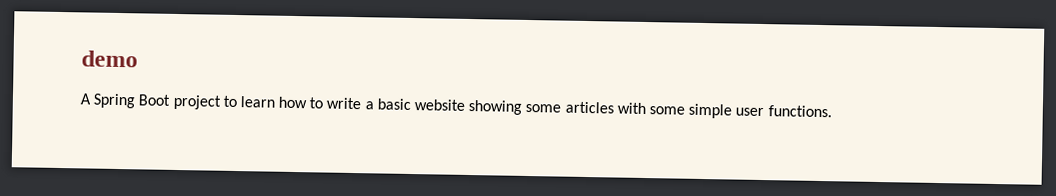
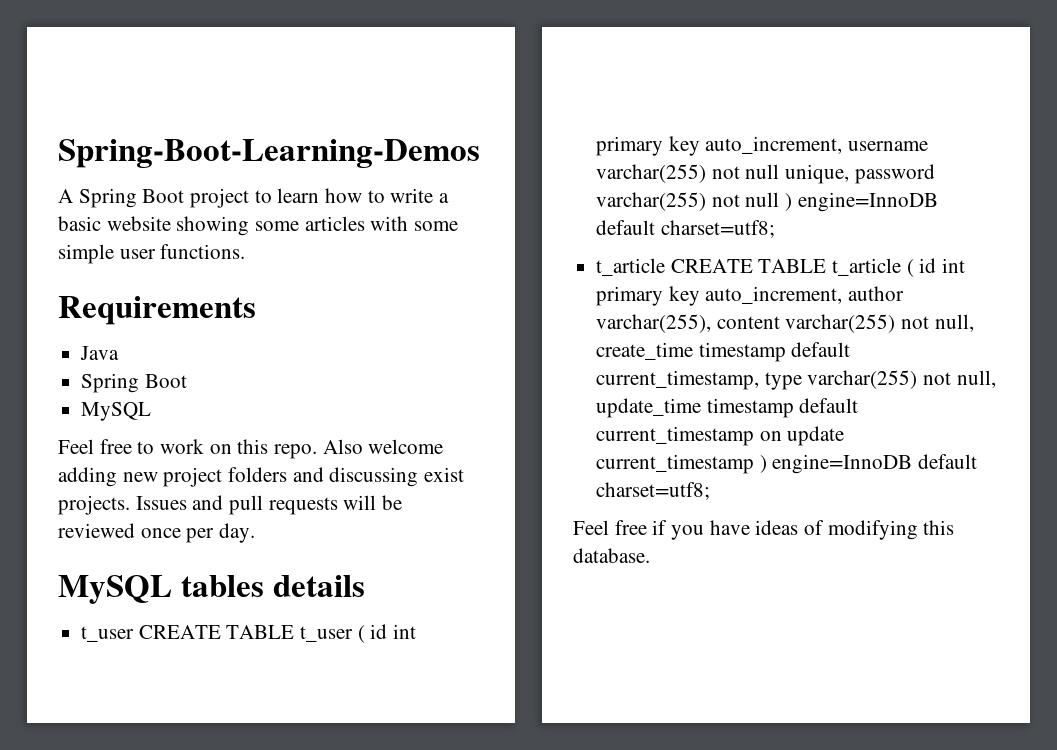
[81,50,138,68] demo -> [58,139,480,168] Spring-Boot-Learning-Demos
(832, 111) none -> [58,296,256,325] [80,346,120,360] [81,373,187,393] [81,402,152,421] [58,439,444,459] [58,467,465,487] [58,495,403,515] [58,523,256,543] [58,575,365,604] [81,624,417,643] [596,136,929,156] [596,164,935,184] [596,192,938,212] [596,220,775,238] [596,258,966,277] [596,286,905,306] [596,314,974,333] [596,342,851,362] [596,370,996,390] [596,398,859,418] [596,426,845,446] [596,454,978,474] [596,482,711,500] [573,520,955,540] [573,548,650,563] // Requirements // Java // Spring Boot // MySQL // Feel free to work on this repo. Also welcome adding new project folders and discussing exist projects. Issues and pull requests will be reviewed once per day. // MySQL tables details // t_user CREATE TABLE t_user ( id int primary key auto_increment, username varchar(255) not null unique, password varchar(255) not null ) engine=InnoDB default charset=utf8; // t_article CREATE TABLE t_article ( id int primary key auto_increment, author varchar(255), content varchar(255) not null, create_time timestamp default current_timestamp, type varchar(255) not null, update_time timestamp default current_timestamp on update current_timestamp ) engine=InnoDB default charset=utf8; // Feel free if you have ideas of modifying this database.

